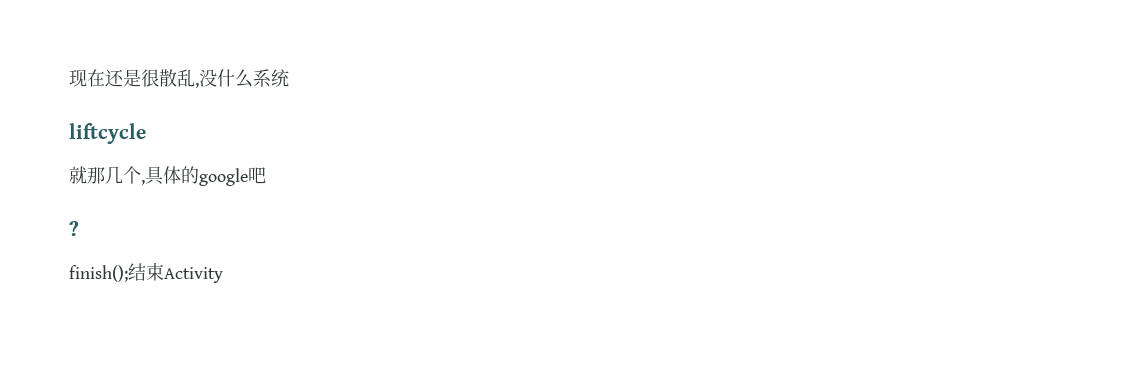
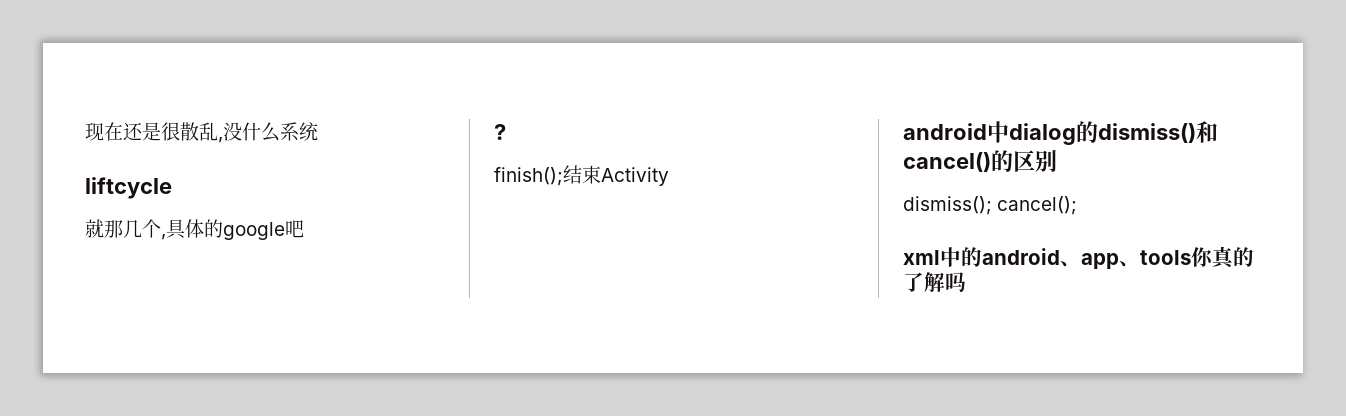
(223, 275) none -> [903,121,1218,145] [903,150,1057,172] [903,196,1078,215] [903,246,1254,269] [903,272,966,292] // android中dialog的dismiss()和cancel()的区别 // dismiss(); cancel(); // xml中的android、app、tools你真的了解吗

